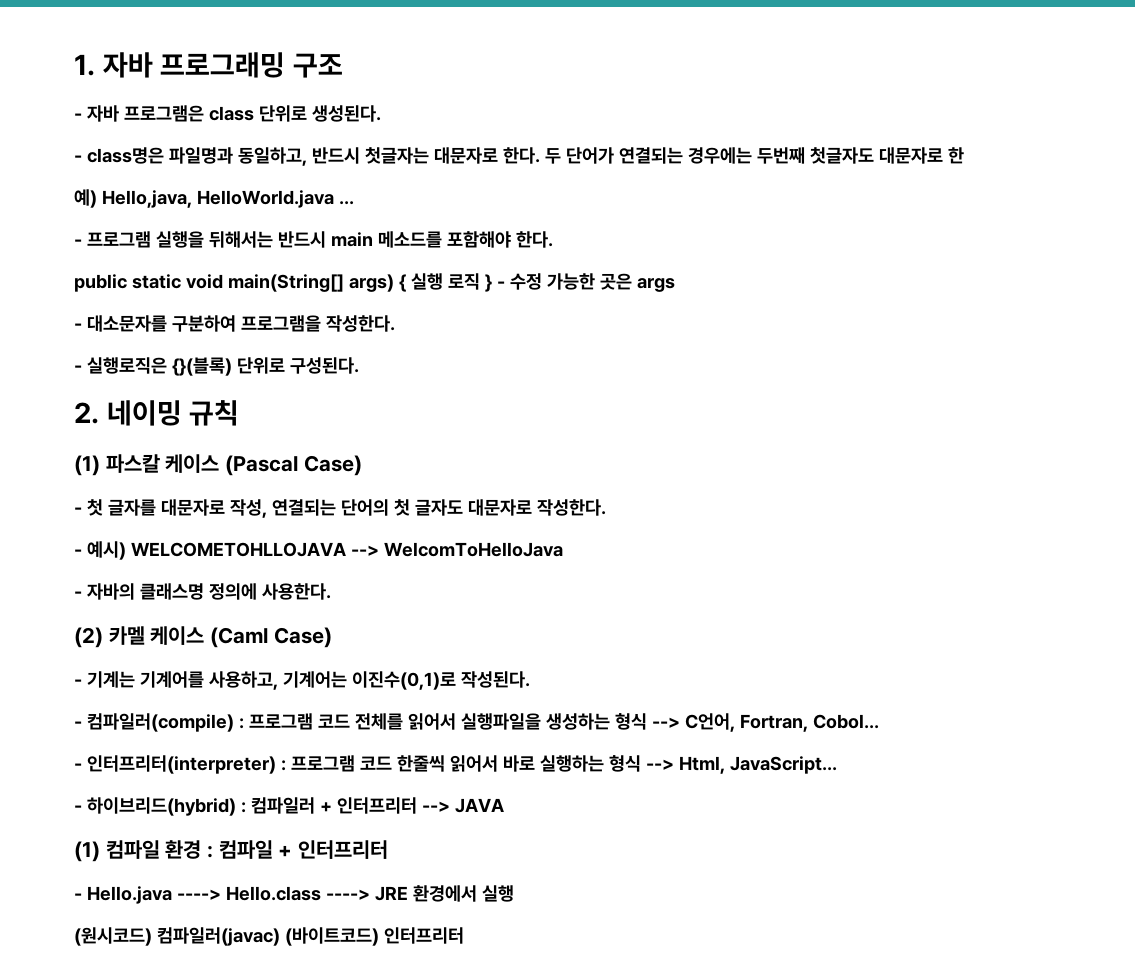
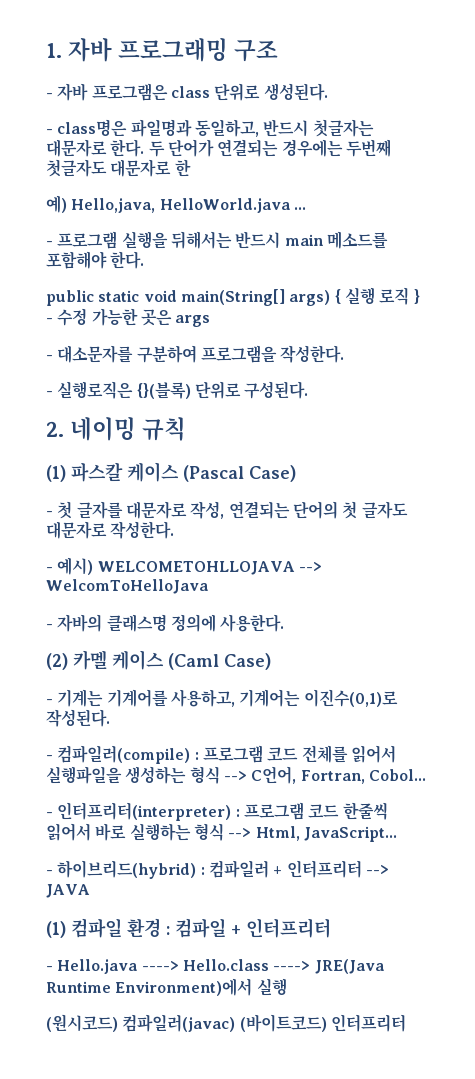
[374,885,477,902] JRE 환경에서 -> [314,959,385,974] [46,978,253,996] JRE(Java Runtime Environment)에서

